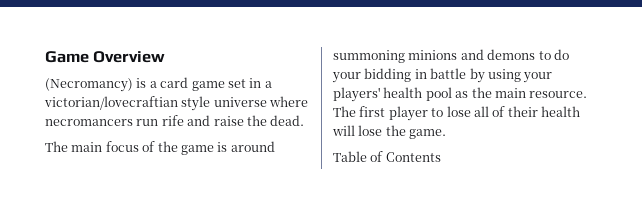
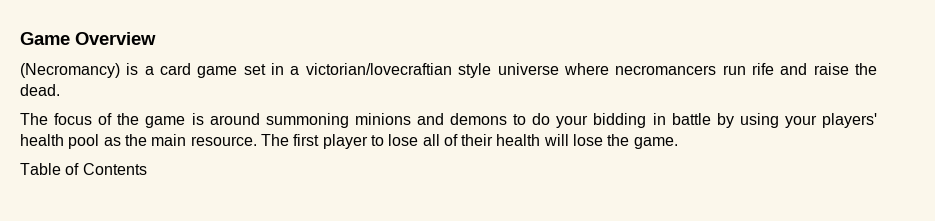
[71,142,103,152] main -> (48, 119) none

